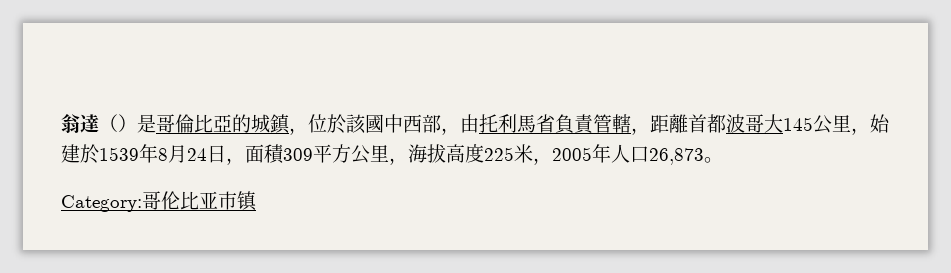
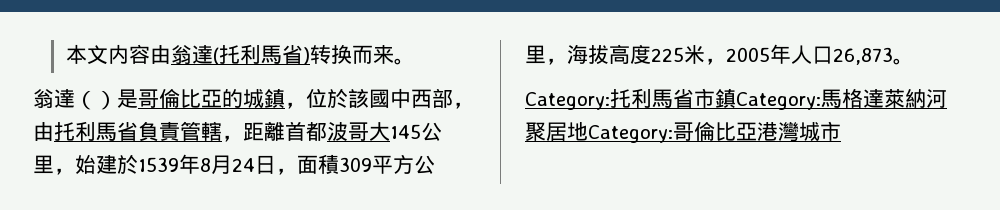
(61, 124) none -> [65,44,415,65] 本文内容由翁達(托利馬省)转换而来。 //
[142,191,258,211] 哥伦比亚市镇 -> [610,88,947,110] [525,121,841,143] 托利馬省市鎮Category:馬格達萊納河聚居地Category:哥倫比亞港灣城市

